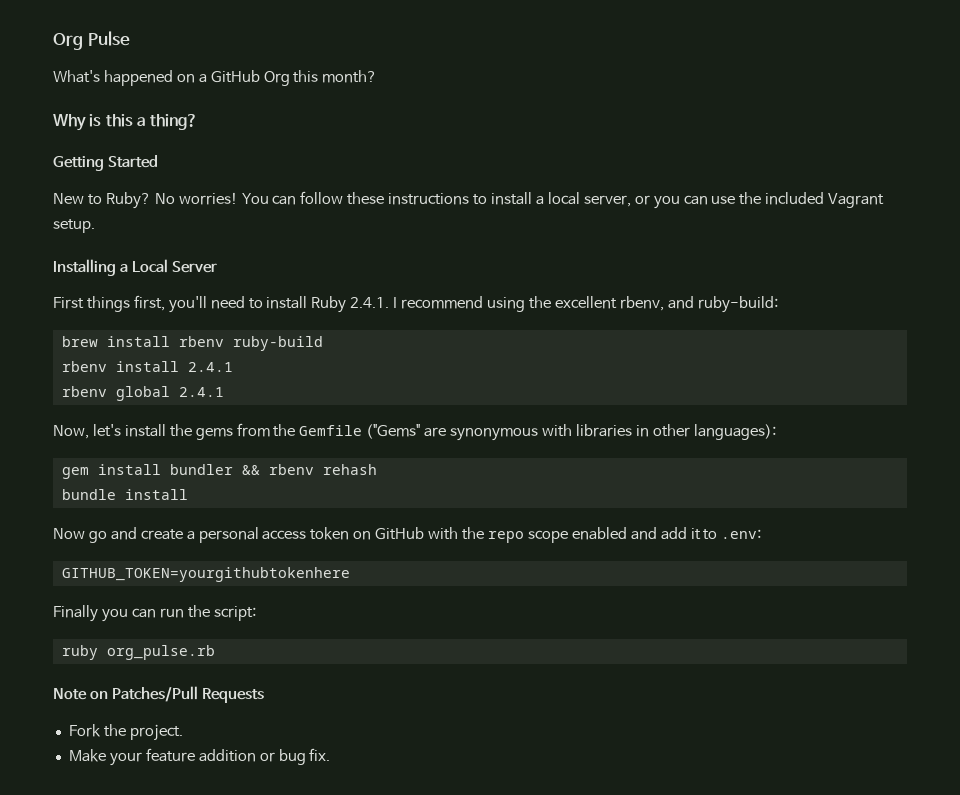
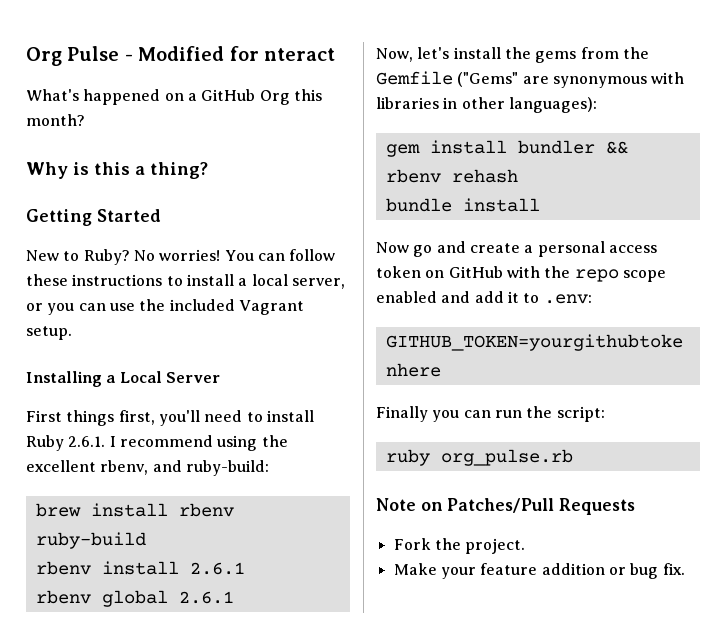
(130, 38) none -> [124,46,335,61] - Modified for nteract
[350,297,390,308] 2.4.1. -> [68,436,106,447] 2.6.1.
[187,362,233,372] 2.4.1 -> [189,562,245,575] 2.6.1
[178,387,224,397] 2.4.1 -> [178,591,234,604] 2.6.1

